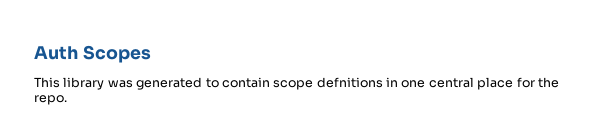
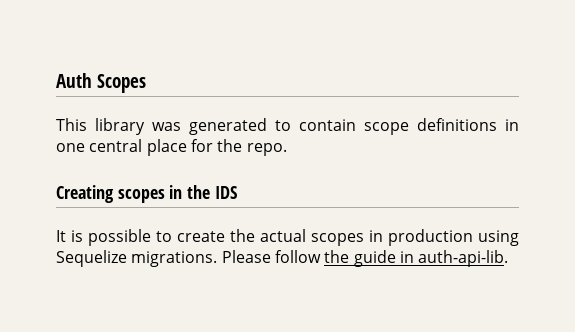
[316,77,383,88] defnitions -> [417,118,497,131] definitions
(67, 100) none -> [56,185,237,203] [56,229,519,246] [56,250,509,267] // Creating scopes in the IDS // It is possible to create the actual scopes in production using Sequelize migrations. Please follow the guide in auth-api-lib.

